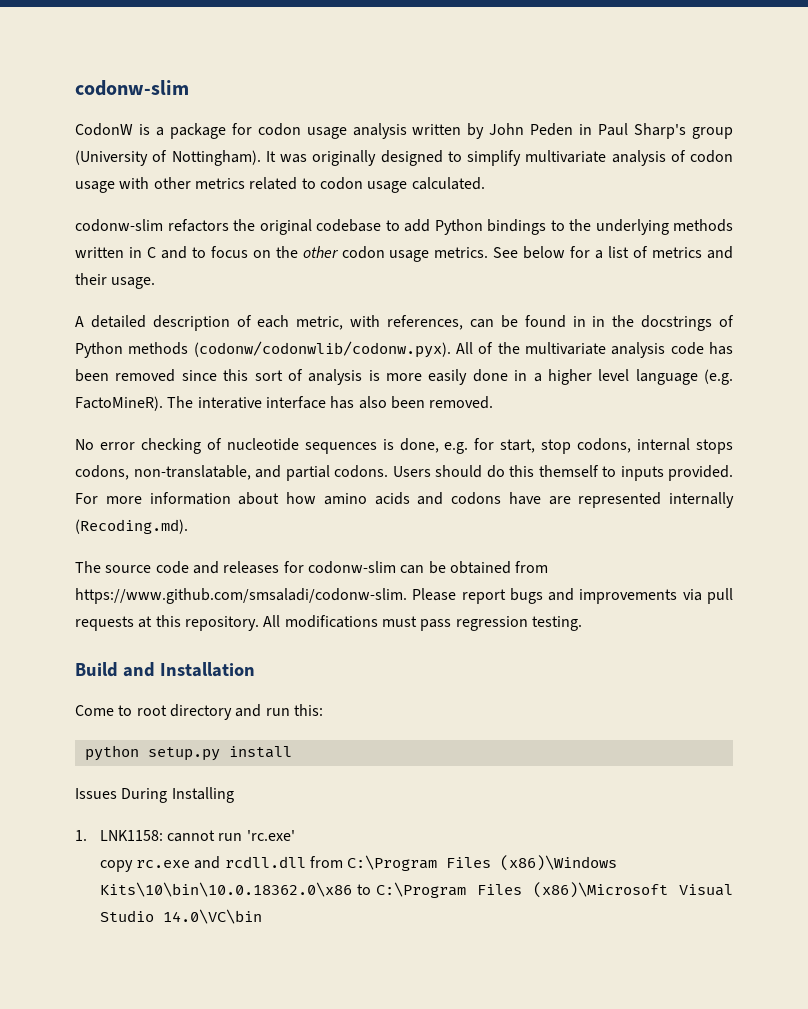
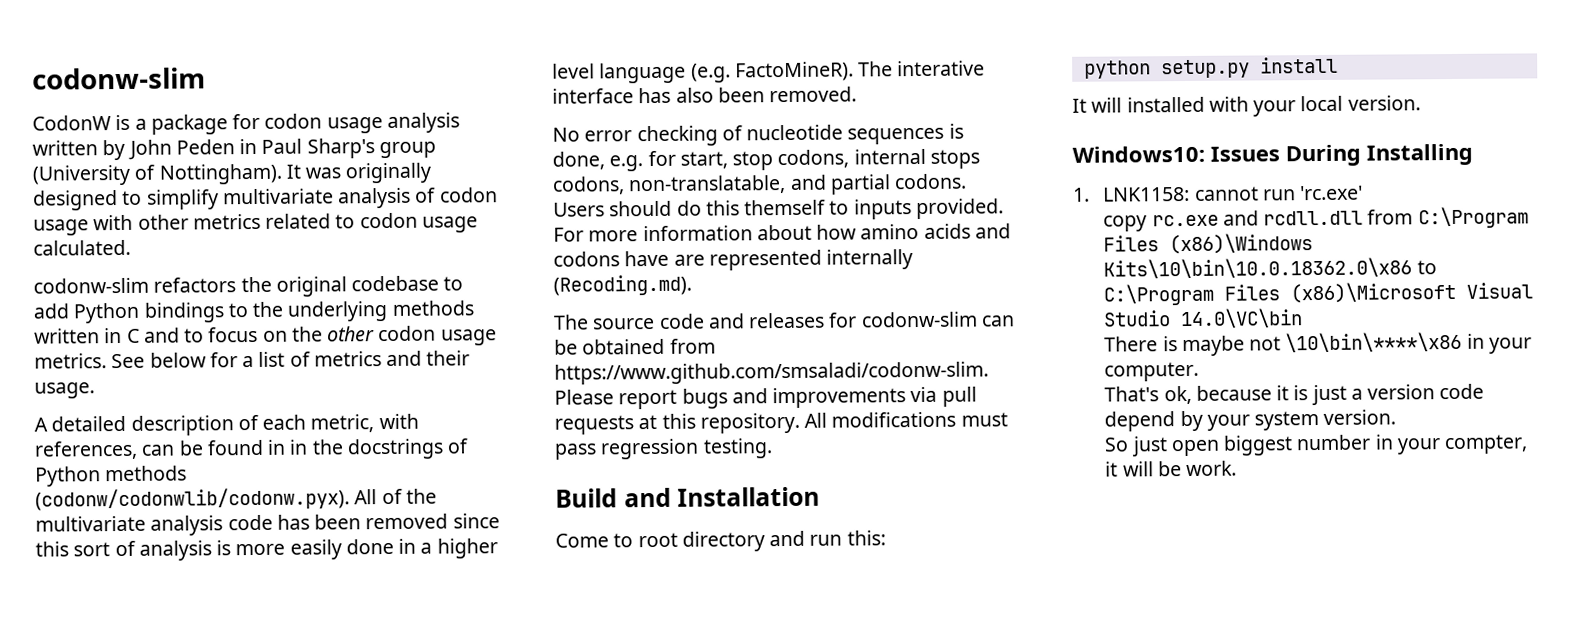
(292, 752) none -> [1072,95,1421,117] [1072,145,1205,163] It will installed with your local version. // Windows10:
(262, 916) none -> [1104,331,1532,357] [1104,361,1200,382] [1104,383,1485,406] [1104,409,1397,432] [1104,434,1529,457] [1105,460,1238,477] // There is maybe not \10\bin\****\x86 in your computer. // That's ok, because it is just a version code depend by your system version. // So just open biggest number in your compter, it will be work.

